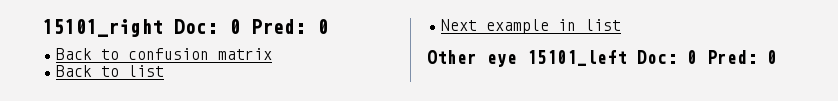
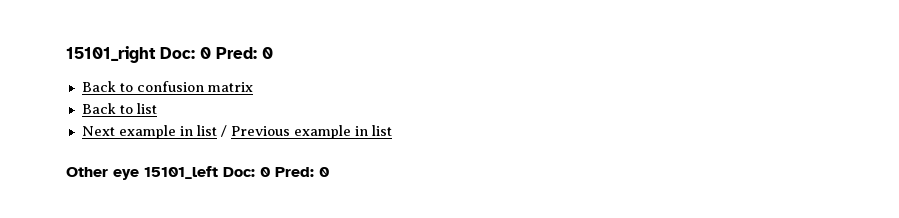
(622, 25) none -> [220,125,392,139] / Previous example in list

